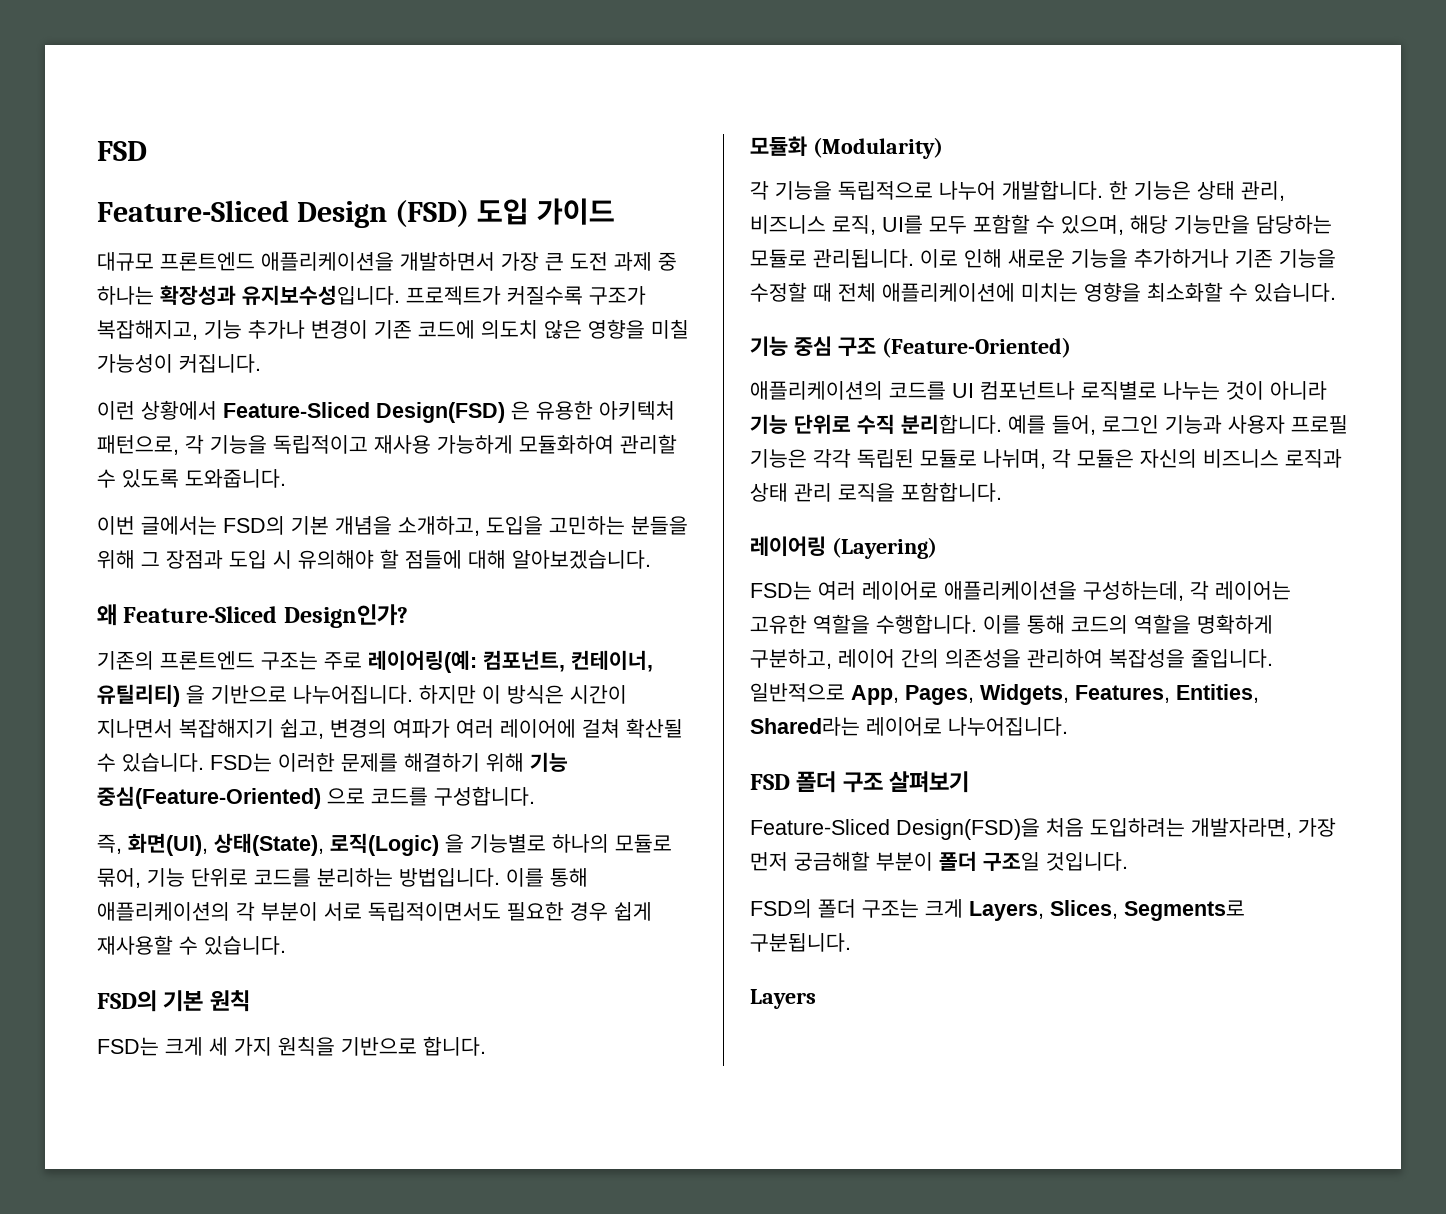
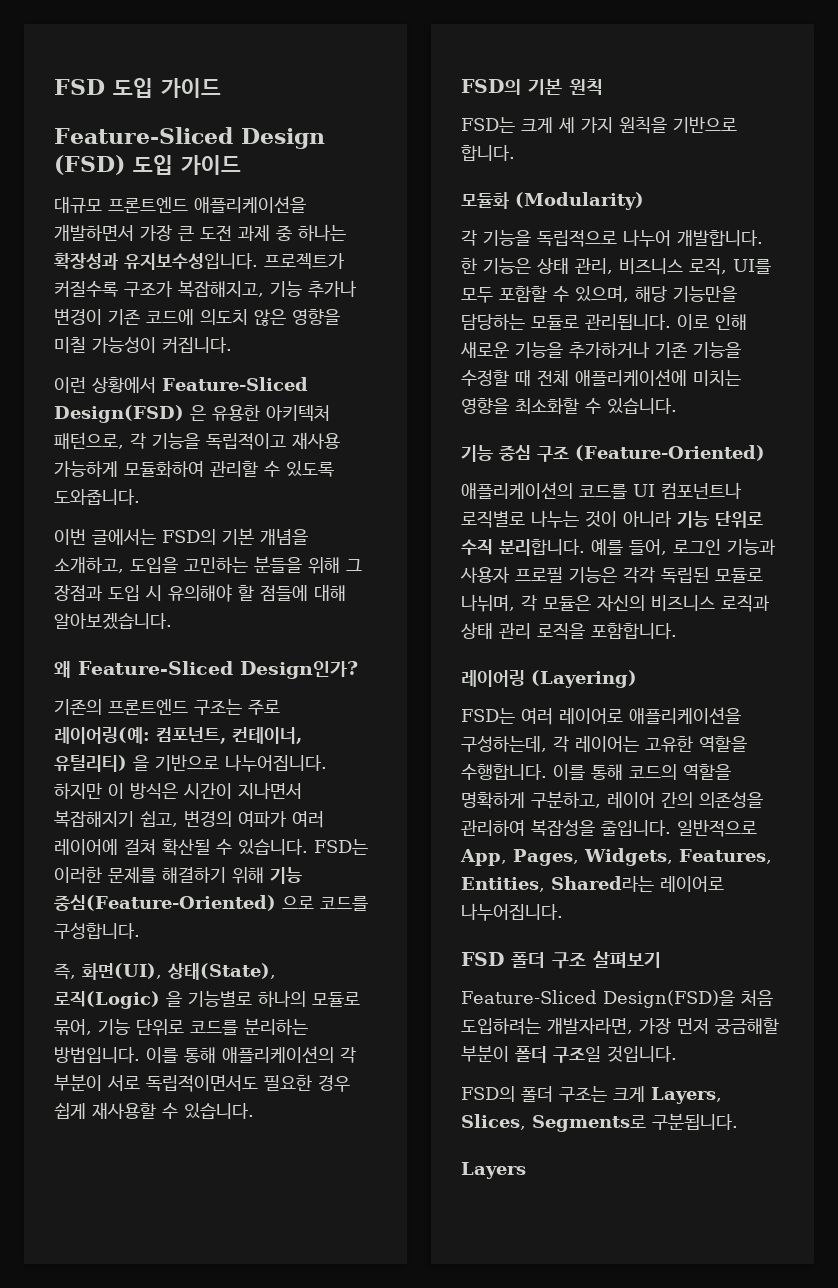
[97,141,147,161] FSD -> [54,78,221,98] FSD 도입 가이드

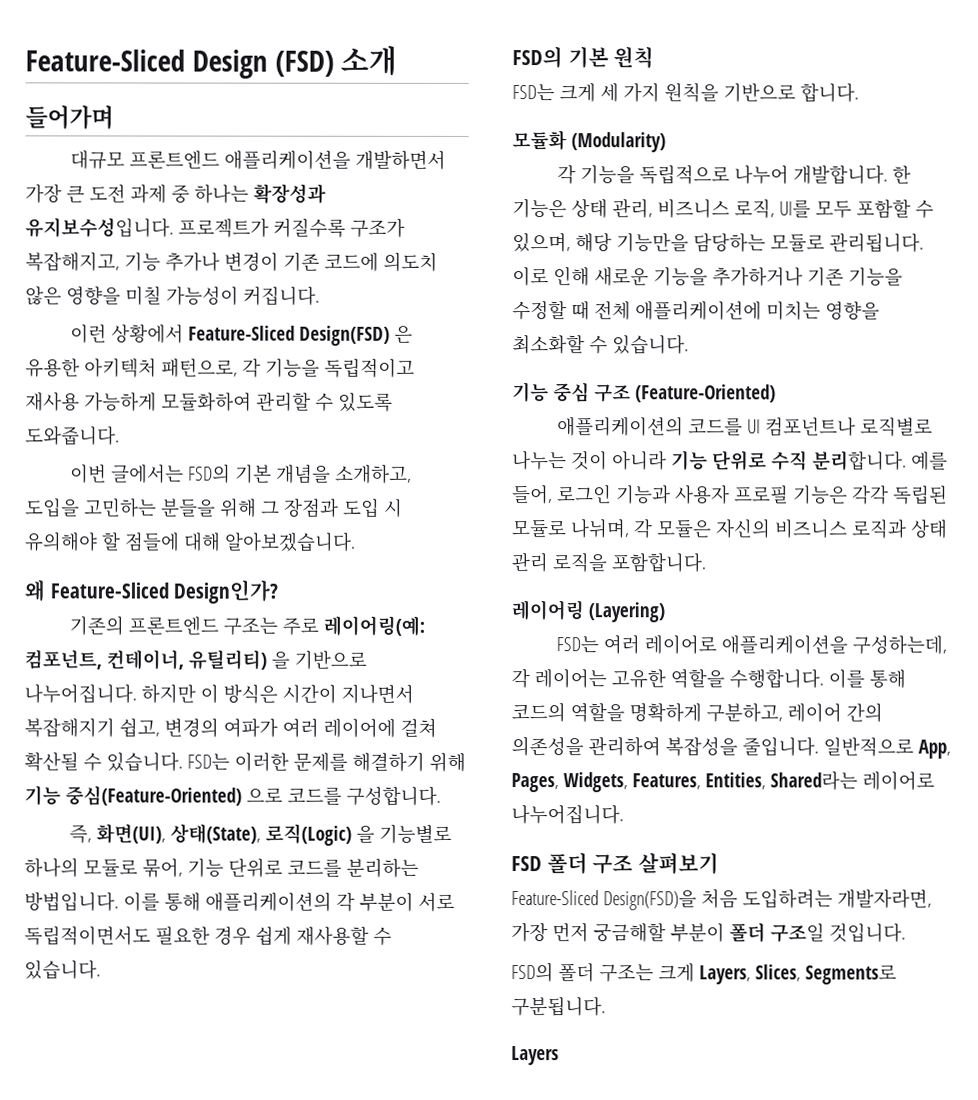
[54,78,221,98] FSD 도입 가이드 // -> (25, 60) none
[133,155,241,175] 도입 가이드 -> [340,45,398,76] [25,105,114,130] 소개 // 들어가며

